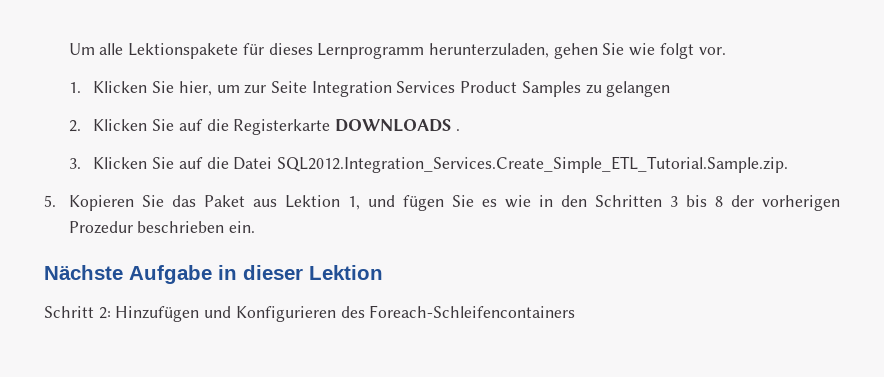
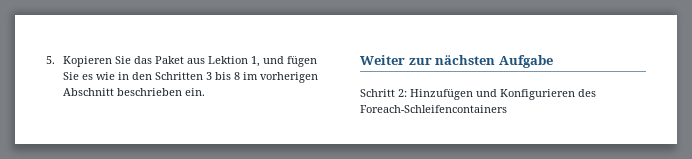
[68,43,726,59] [68,81,671,97] [68,119,460,135] [68,156,789,173] Um alle Lektionspakete für dieses Lernprogramm herunterzuladen, gehen Sie wie folgt vor. // 1. Klicken Sie hier, um zur Seite Integration Services Product Samples zu gelangen // 2. Klicken Sie auf die Registerkarte DOWNLOADS . // 3. Klicken Sie auf die Datei SQL2012.Integration_Services.Create_Simple_ETL_Tutorial.Sample.zip. // -> (46, 60) none
[730,195,841,211] [68,221,133,234] der vorherigen Prozedur -> [242,72,318,83] [62,88,114,96] im vorherigen Abschnitt
[44,265,383,284] Nächste Aufgabe in dieser Lektion -> [360,55,553,68] Weiter zur nächsten Aufgabe

